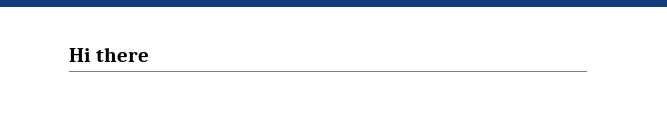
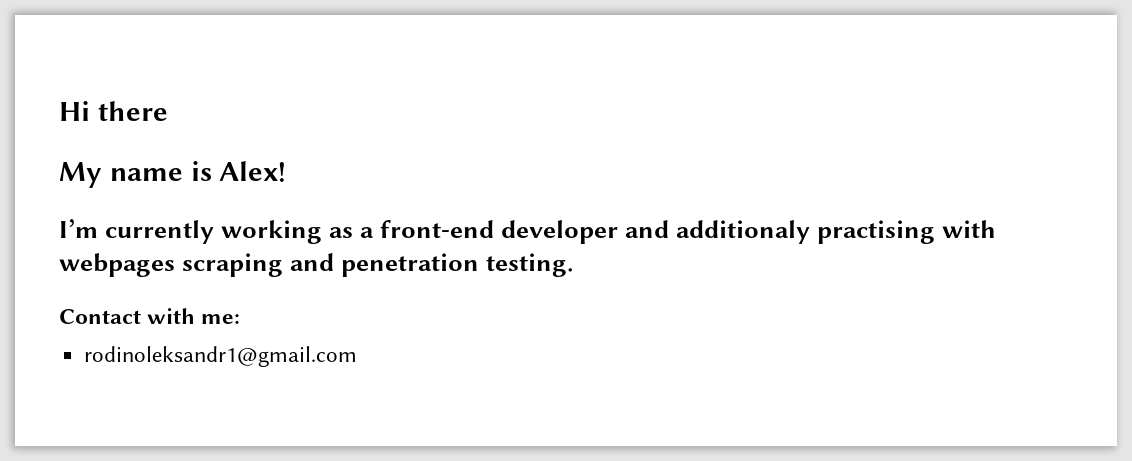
(149, 54) none -> [59,161,287,188] [59,219,997,244] [59,253,574,277] [59,308,241,324] [84,346,358,367] // My name is Alex! // I’m currently working as a front-end developer and additionaly practising with webpages scraping and penetration testing. // Contact with me: // rodinoleksandr1@gmail.com

